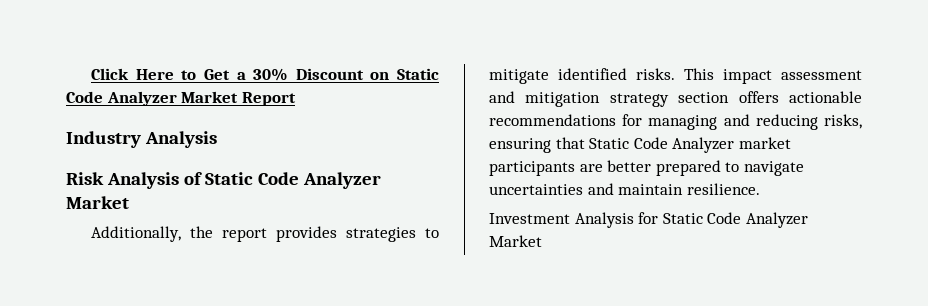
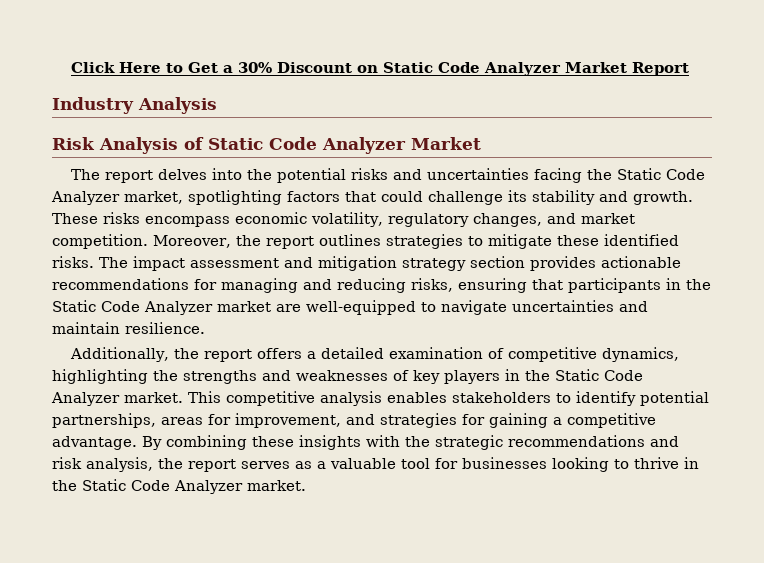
[91,226,338,242] Additionally, the report provides -> [71,168,706,183] [51,190,693,205] [52,212,635,227] [52,234,381,249] The report delves into the potential risks and uncertainties facing the Static Code Analyzer market, spotlighting factors that could challenge its stability and growth. These risks encompass economic volatility, regulatory changes, and market competition. Moreover, the report outlines
(549, 76) none -> [556,235,599,246] these
[684,68,714,80] This -> [99,257,128,268] The
[738,91,779,103] offers -> [530,256,596,271] provides
(585, 143) none -> [568,278,711,293] participants in the
[489,160,721,176] participants are better prepared -> [276,300,416,315] are well-equipped
[489,212,808,228] [489,235,542,247] Investment Analysis for Static Code Analyzer Market -> [70,347,680,362] [52,369,643,384] [51,391,709,406] [52,413,656,428] [52,435,679,450] [52,457,699,472] [52,479,306,494] Additionally, the report offers a detailed examination of competitive dynamics, highlighting the strengths and weaknesses of key players in the Static Code Analyzer market. This competitive analysis enables stakeholders to identify potential partnerships, areas for improvement, and strategies for gaining a competitive advantage. By combining these insights with the strategic recommendations and risk analysis, the report serves as a valuable tool for businesses looking to thrive in the Static Code Analyzer market.

